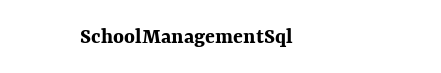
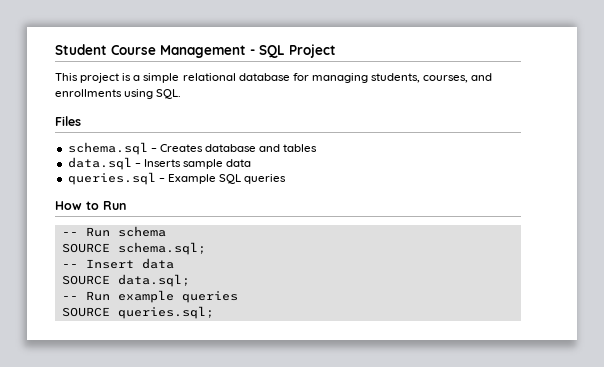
[80,28,293,47] SchoolManagementSql -> [55,44,336,58] [55,73,493,83] [55,89,182,99] [55,116,81,126] [67,142,318,155] [67,157,252,170] [67,172,287,185] [55,201,126,210] [61,226,166,237] [61,242,206,255] [61,258,174,269] [61,274,190,287] [61,290,238,303] [61,306,214,319] Student Course Management - SQL Project // This project is a simple relational database for managing students, courses, and enrollments using SQL. // Files // schema.sql – Creates database and tables // data.sql – Inserts sample data // queries.sql – Example SQL queries // How to Run // -- Run schema // SOURCE schema.sql; // -- Insert data // SOURCE data.sql; // -- Run example queries // SOURCE queries.sql;

